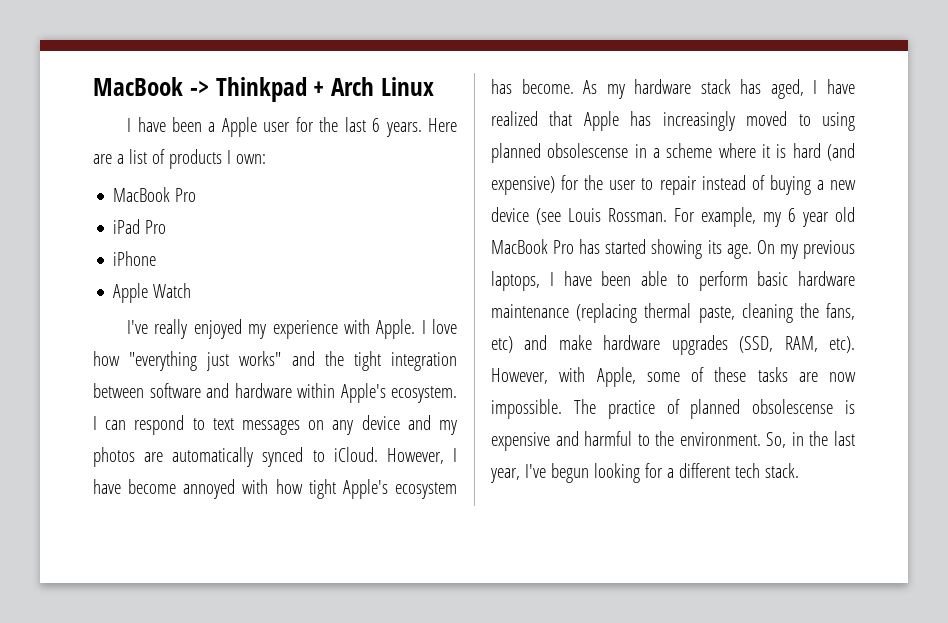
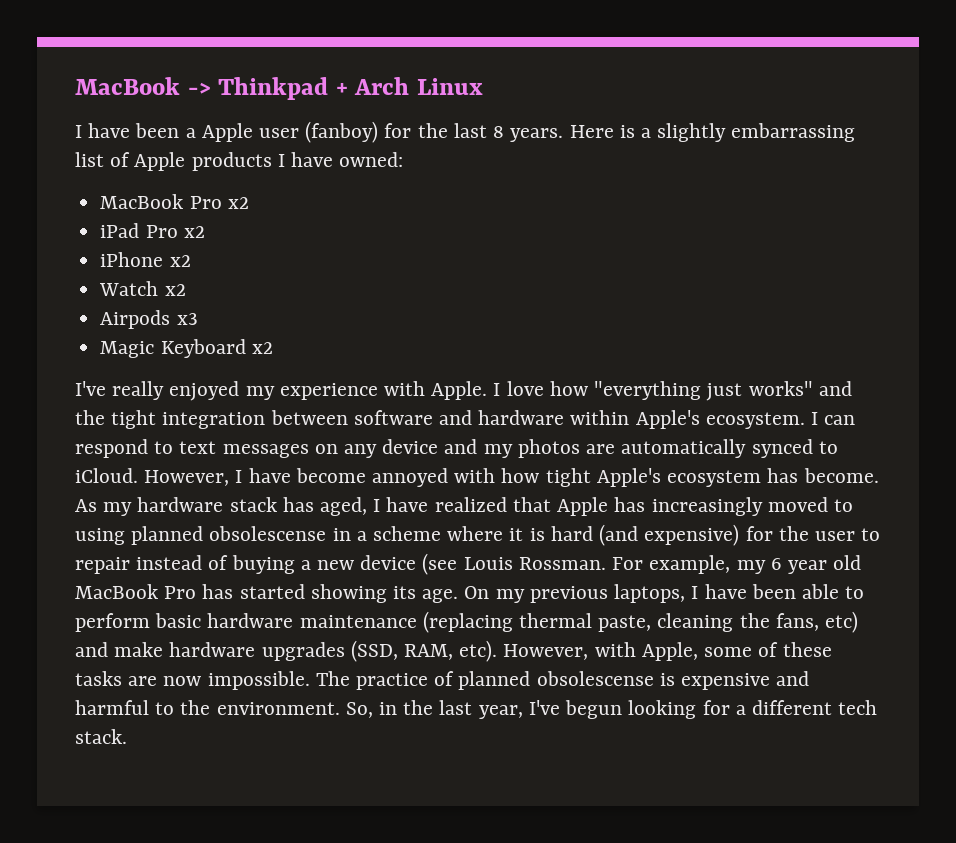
(291, 127) none -> [305,121,379,143] (fanboy)
[372,118,381,132] 6 -> [493,126,505,138] 8
[93,154,124,164] are a -> [619,123,856,142] is a slightly embarrassing
(165, 156) none -> [134,152,186,171] Apple
[235,154,266,164] [113,187,197,202] own: // MacBook Pro -> [291,152,404,167] [100,194,249,209] have owned: // MacBook Pro x2
(167, 227) none -> [183,226,205,238] x2
[113,283,149,303] // Apple -> [169,255,191,267] x2 //
(192, 290) none -> [164,284,186,296] [100,310,198,329] [100,339,273,358] x2 // Airpods x3 // Magic Keyboard x2

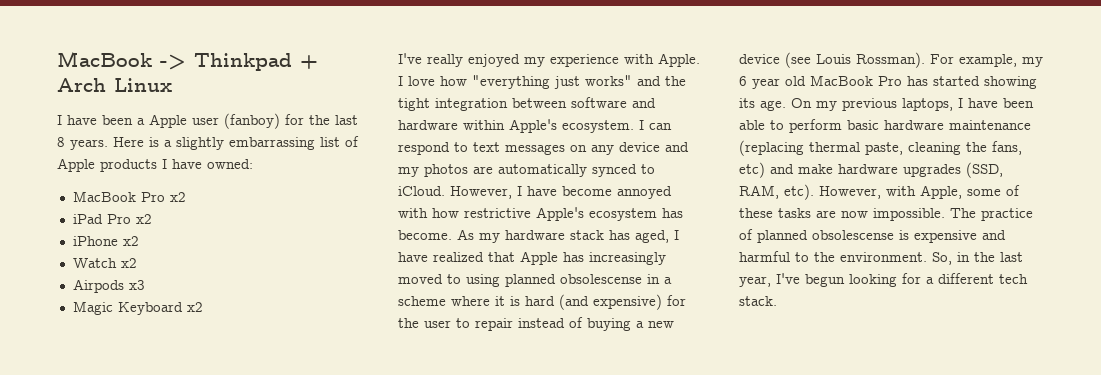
[545,468,591,487] tight -> [464,208,531,218] restrictive
[518,557,606,570] Rossman. -> [856,52,925,68] Rossman).

